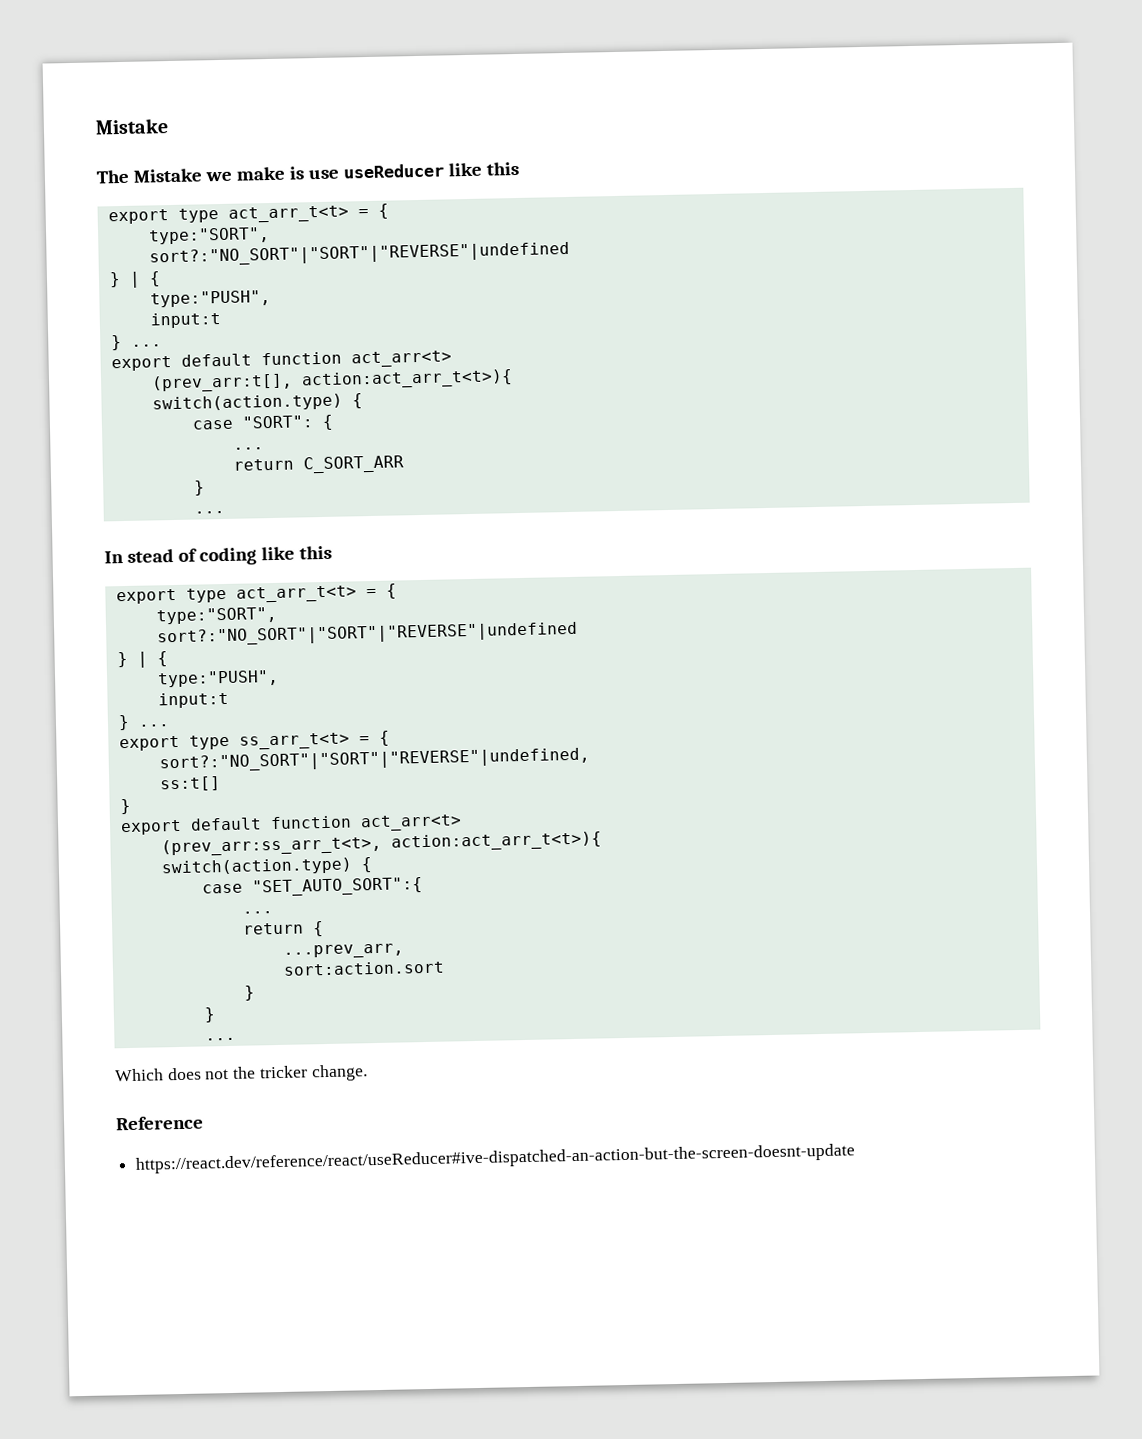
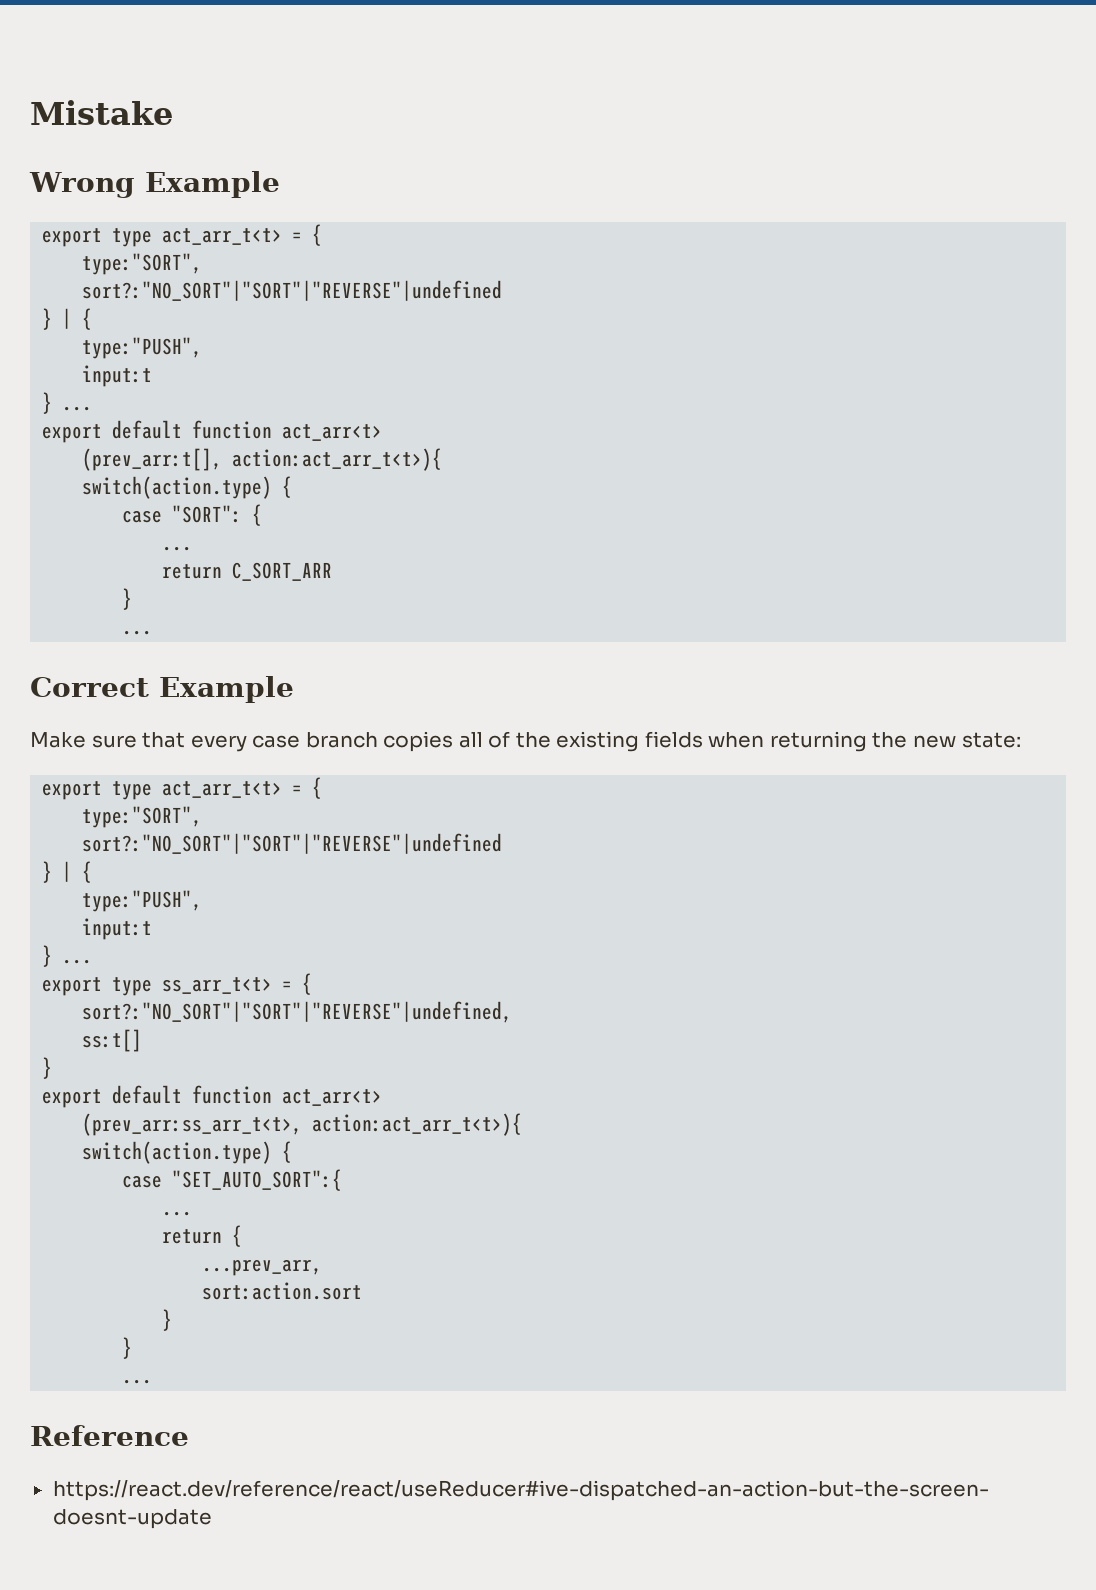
[96,161,519,184] The Mistake we make is use useReducer like this -> [29,171,280,198] Wrong Example
[104,545,332,566] In stead of coding like this -> [30,676,294,703] [30,731,1021,752] Correct Example // Make sure that every case branch copies all of the existing fields when returning the new state:
[114,1064,368,1082] // Which does not the tricker change. -> (153, 1381) none

